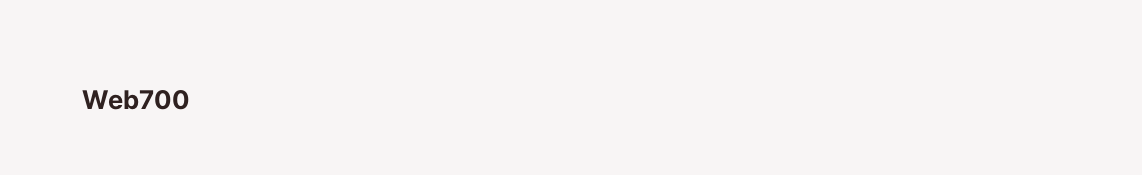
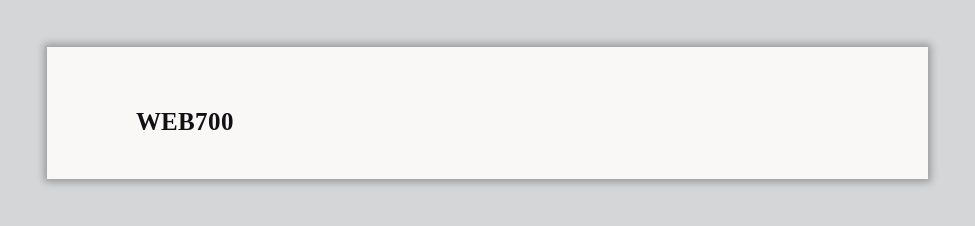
[82,90,190,110] Web700 -> [136,113,234,130] WEB700

